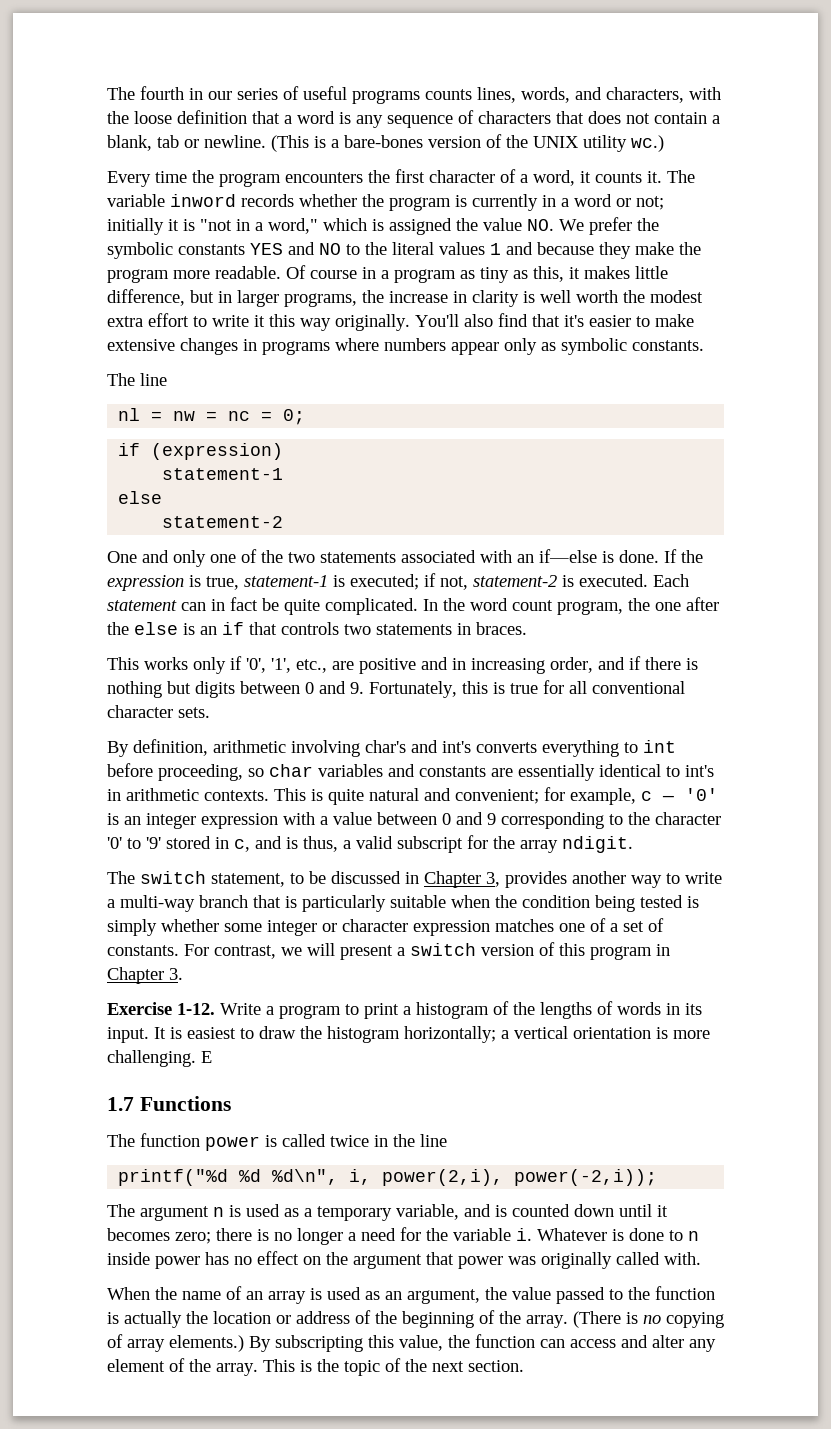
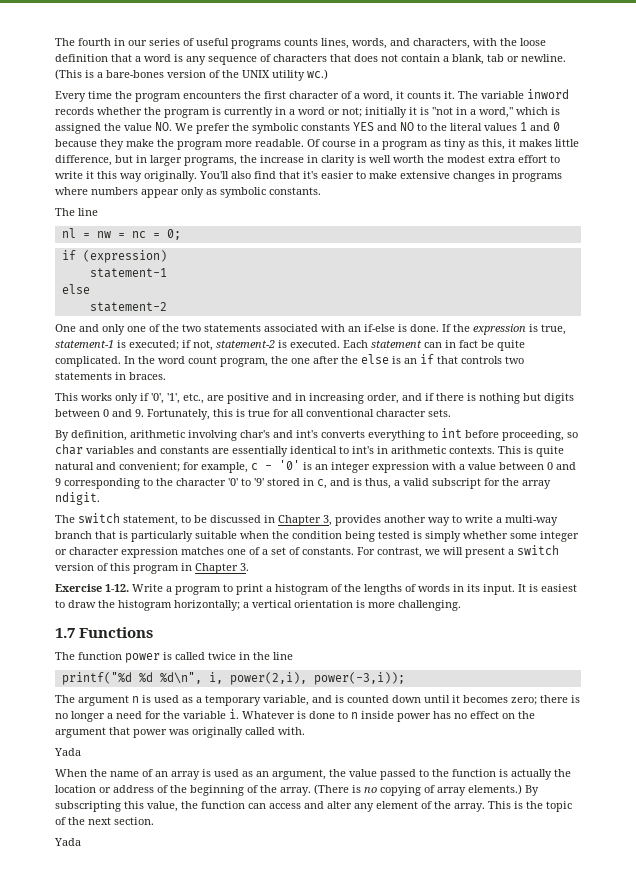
(533, 248) none -> [553,122,560,131] 0
[539,549,597,563] if—else -> [364,324,395,332] if-else
[662,795,674,801] — -> [265,465,272,470] -
[201,1051,212,1063] E -> (461, 605) none
[514,1169,658,1186] power(-2,i)); -> [313,672,405,685] power(-3,i));
(701, 1258) none -> [54,748,81,756] // Yada
(524, 1366) none -> [54,838,81,846] // Yada

